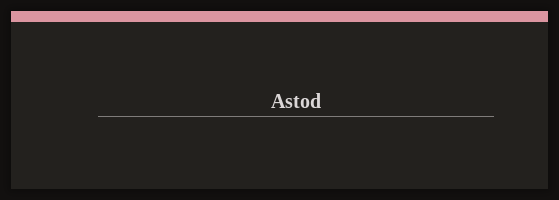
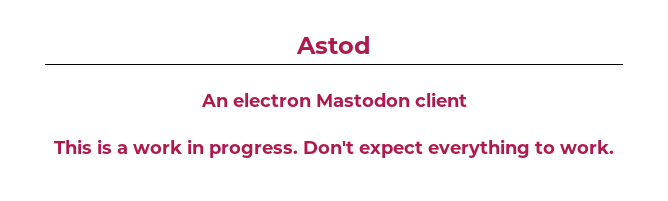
(321, 100) none -> [200,92,467,107] [54,139,614,158] // An electron Mastodon client // This is a work in progress. Don't expect everything to work.

